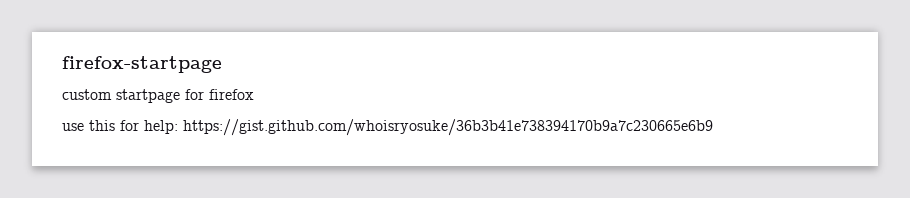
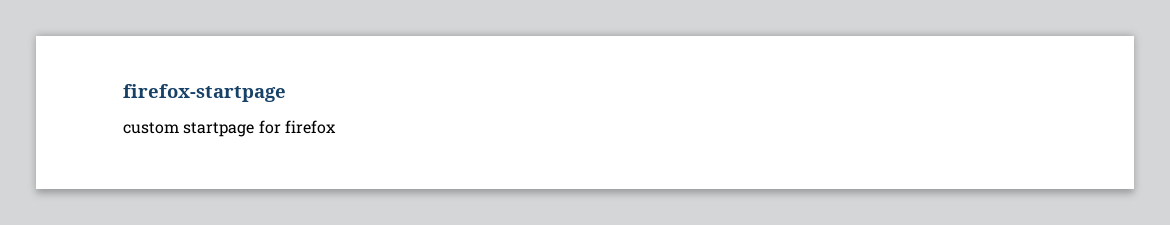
[62,119,713,136] // use this for help: https://gist.github.com/whoisryosuke/36b3b41e738394170b9a7c230665e6b9 -> (336, 127) none

